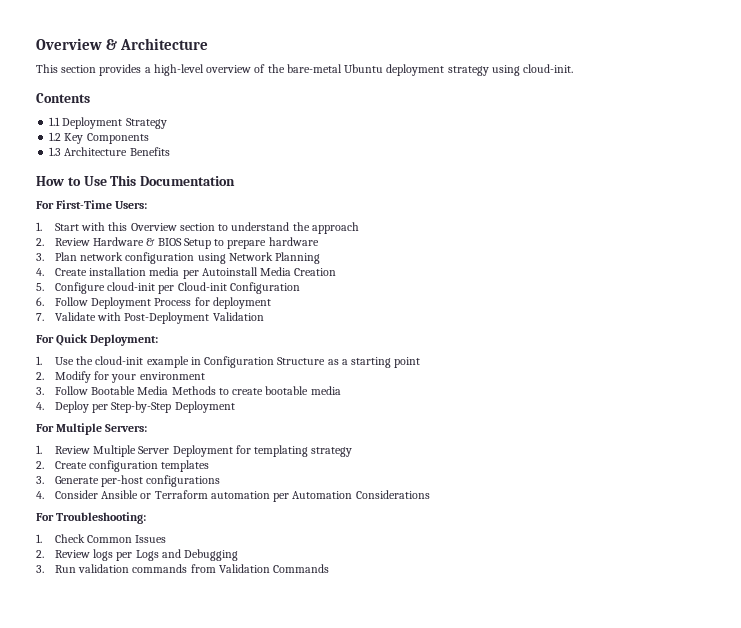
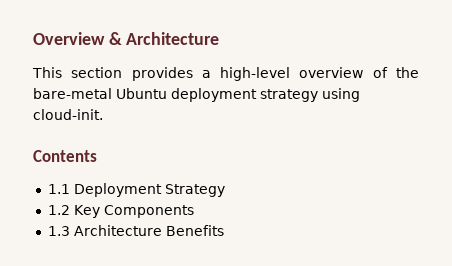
[36,175,236,186] [36,200,148,209] [36,222,359,234] [36,237,319,249] [36,252,321,264] [36,267,337,279] [36,282,300,294] [36,297,271,309] [36,312,264,324] [36,334,159,346] [36,356,421,368] [36,371,205,383] [36,386,341,395] [36,401,235,413] [36,423,148,435] [36,445,353,457] [36,460,210,472] [36,475,221,487] [36,490,430,502] [36,512,147,524] [36,534,167,543] [36,549,239,561] [36,564,330,573] // How to Use This Documentation // For First-Time Users: // 1. Start with this Overview section to understand the approach // 2. Review Hardware & BIOS Setup to prepare hardware // 3. Plan network configuration using Network Planning // 4. Create installation media per Autoinstall Media Creation // 5. Configure cloud-init per Cloud-init Configuration // 6. Follow Deployment Process for deployment // 7. Validate with Post-Deployment Validation // For Quick Deployment: // 1. Use the cloud-init example in Configuration Structure as a starting point // 2. Modify for your environment // 3. Follow Bootable Media Methods to create bootable media // 4. Deploy per Step-by-Step Deployment // For Multiple Servers: // 1. Review Multiple Server Deployment for templating strategy // 2. Create configuration templates // 3. Generate per-host configurations // 4. Consider Ansible or Terraform automation per Automation Considerations // For Troubleshooting: // 1. Check Common Issues // 2. Review logs per Logs and Debugging // 3. Run validation commands from Validation Commands -> (224, 230) none

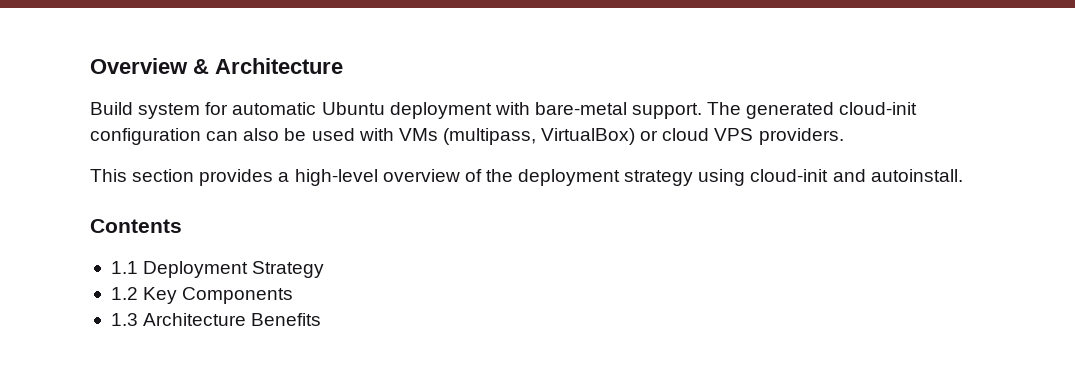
(220, 38) none -> [90,102,918,119] [90,128,844,145] // Build system for automatic Ubuntu deployment with bare-metal support. The generated cloud-init configuration can also be used with VMs (multipass, VirtualBox) or cloud VPS providers.
[33,88,167,99] bare-metal Ubuntu -> (513, 175) none
[33,109,103,120] cloud-init. -> [750,169,963,182] cloud-init and autoinstall.

